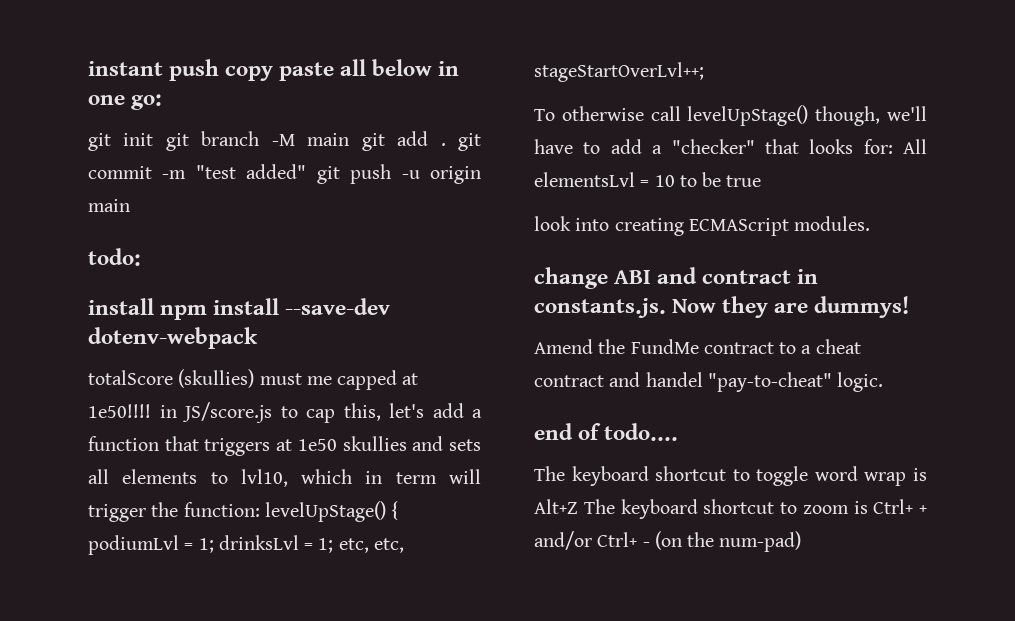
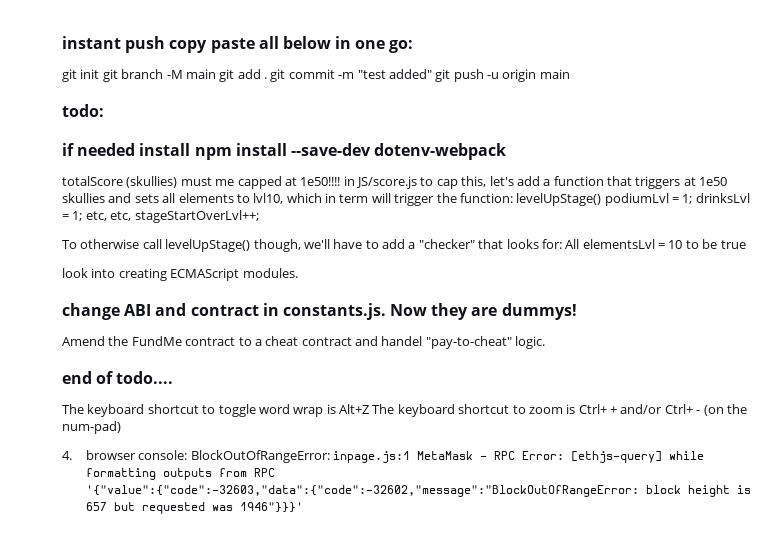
(141, 257) none -> [62,143,136,156] if needed
[391,501,399,520] { -> (602, 199) none
(802, 541) none -> [62,450,704,463] [85,468,275,480] [85,485,751,497] [85,502,303,514] // 4. browser console: BlockOutOfRangeError: inpage.js:1 MetaMask - RPC Error: [ethjs-query] while formatting outputs from RPC '{"value":{"code":-32603,"data":{"code":-32602,"message":"BlockOutOfRangeError: block height is 657 but requested was 1946"}}}'

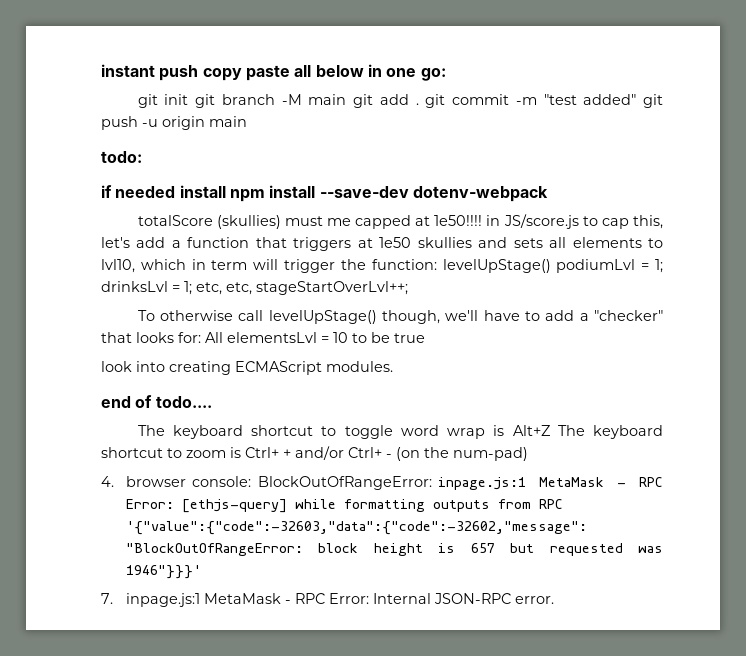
[62,303,577,320] [62,336,546,349] // change ABI and contract in constants.js. Now they are dummys! // Amend the FundMe contract to a cheat contract and handel "pay-to-cheat" logic. -> (393, 366) none
(303, 507) none -> [101,593,554,607] // 7. inpage.js:1 MetaMask - RPC Error: Internal JSON-RPC error.

